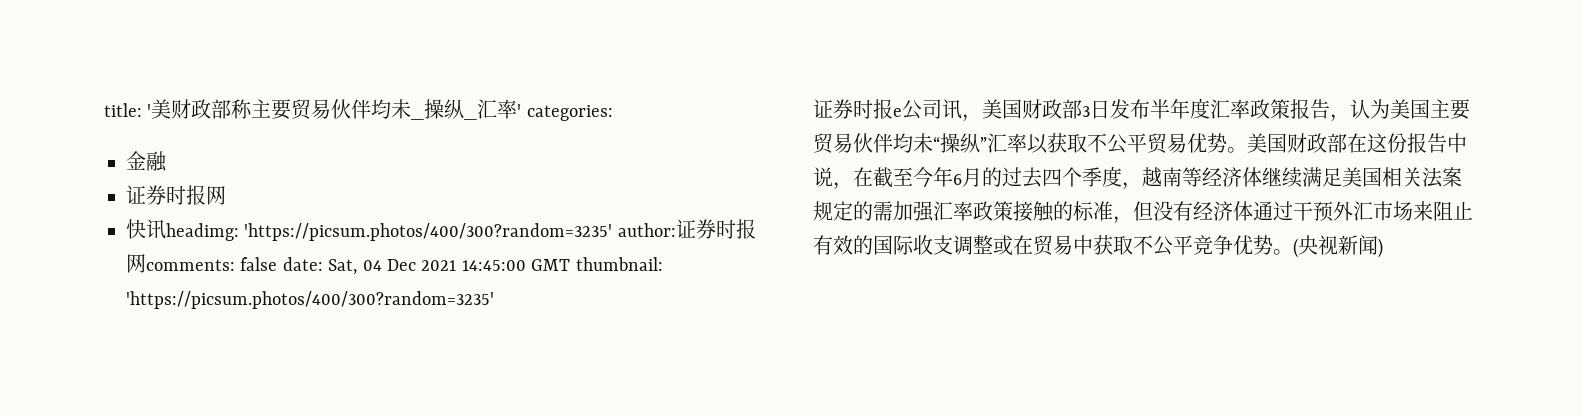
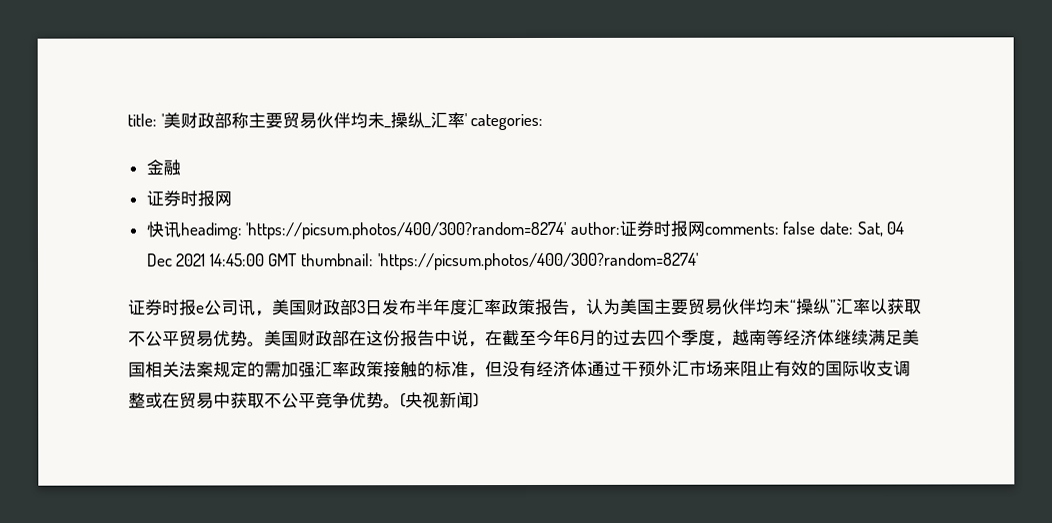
[244,223,613,241] 'https://picsum.photos/400/300?random=3235' -> [245,221,567,240] 'https://picsum.photos/400/300?random=8274'
[126,291,494,309] 'https://picsum.photos/400/300?random=3235' -> [376,252,699,271] 'https://picsum.photos/400/300?random=8274'

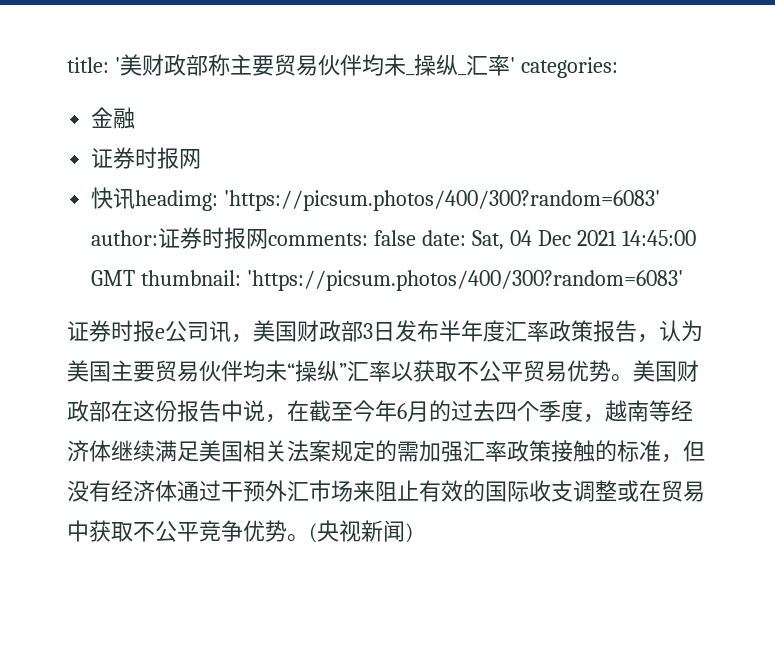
[245,221,567,240] 'https://picsum.photos/400/300?random=8274' -> [224,190,661,211] 'https://picsum.photos/400/300?random=6083'
[376,252,699,271] 'https://picsum.photos/400/300?random=8274' -> [247,270,684,291] 'https://picsum.photos/400/300?random=6083'

